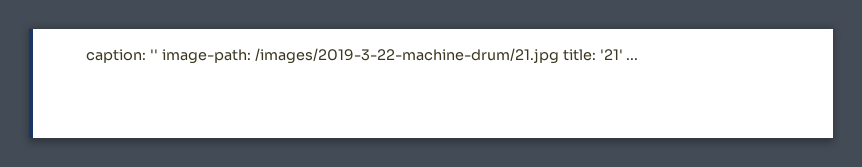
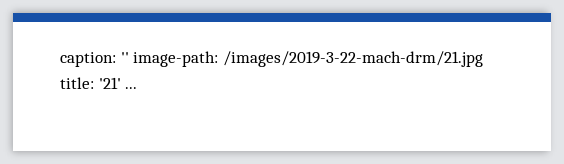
[254,48,559,64] /images/2019-3-22-machine-drum/21.jpg -> [222,51,483,67] /images/2019-3-22-mach-drm/21.jpg

